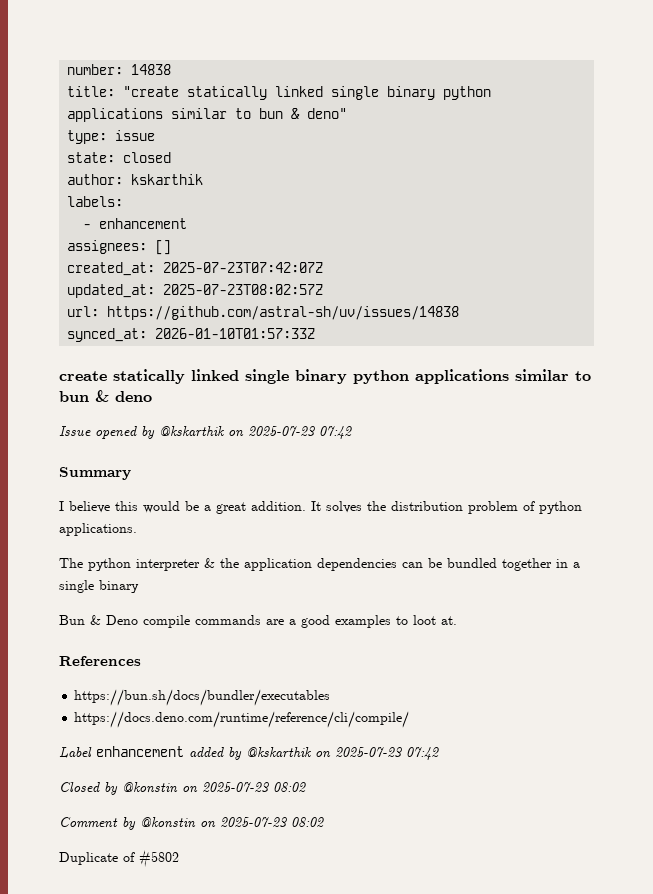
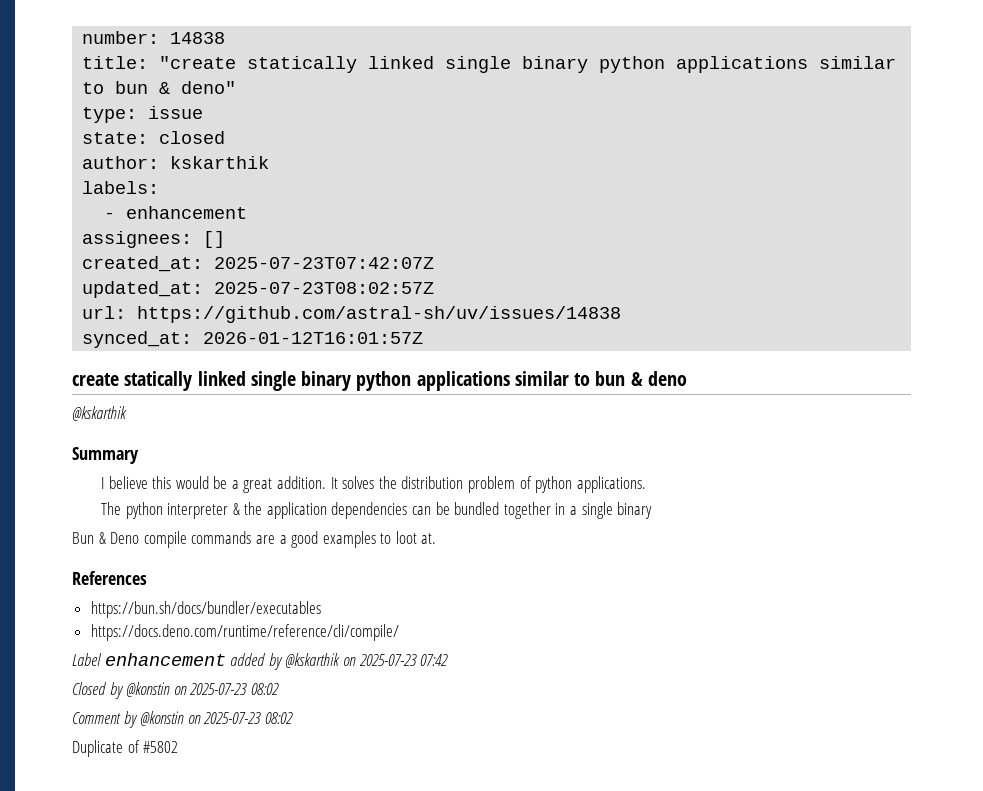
[155,328,316,339] 2026-01-10T01:57:33Z -> [203,332,424,344] 2026-01-12T16:01:57Z
[59,426,352,439] Issue opened by @kskarthik on 2025-07-23 07:42 -> [72,406,127,421] @kskarthik

